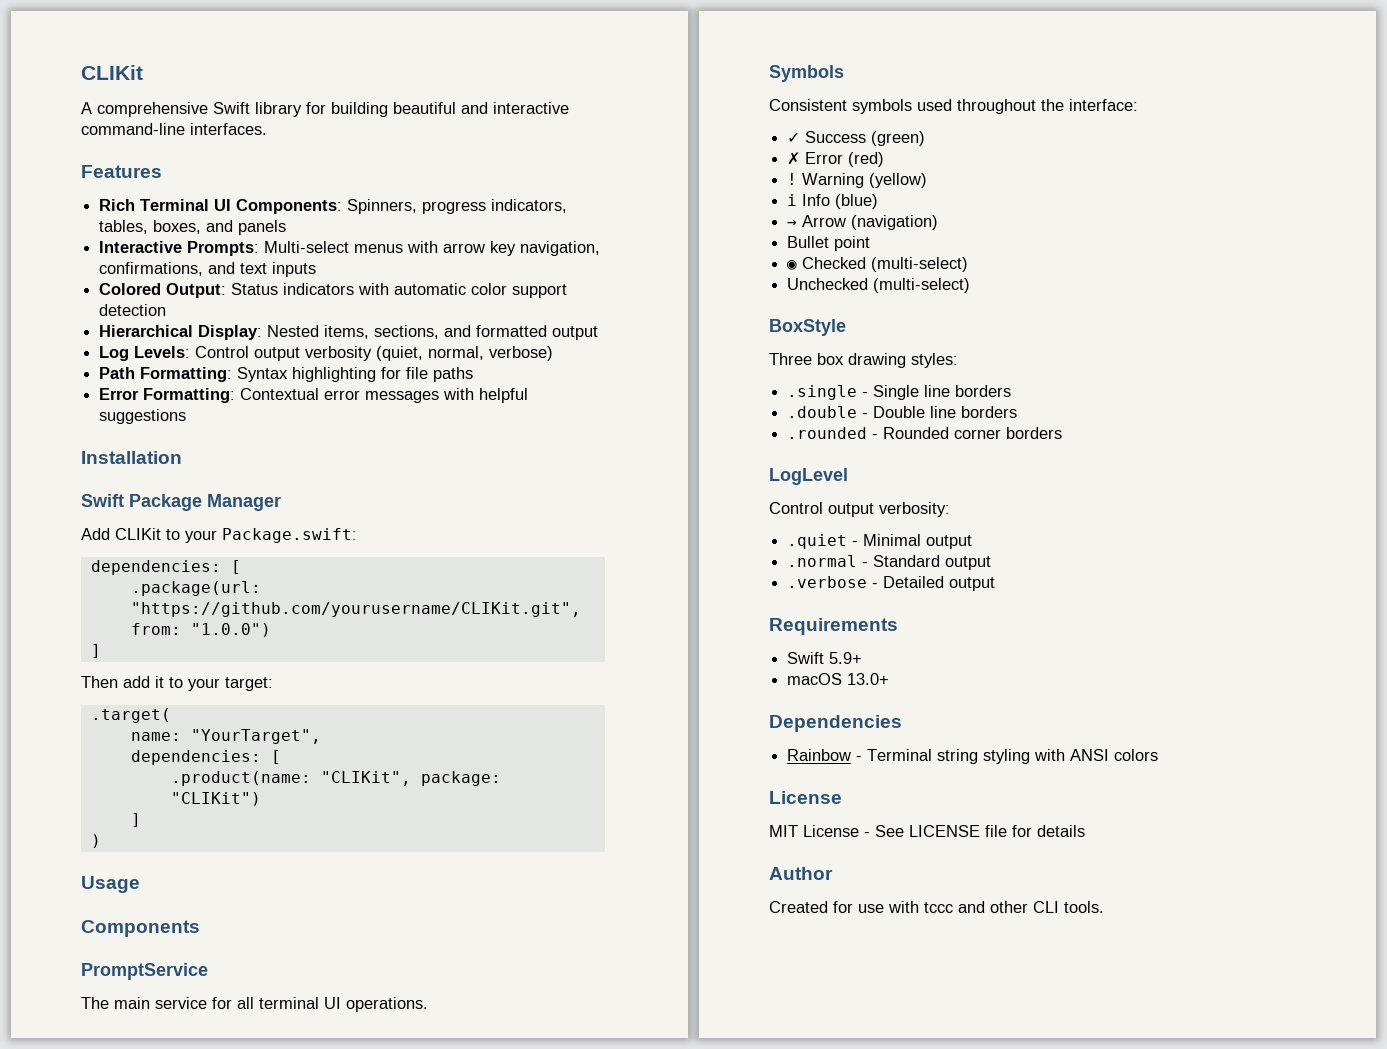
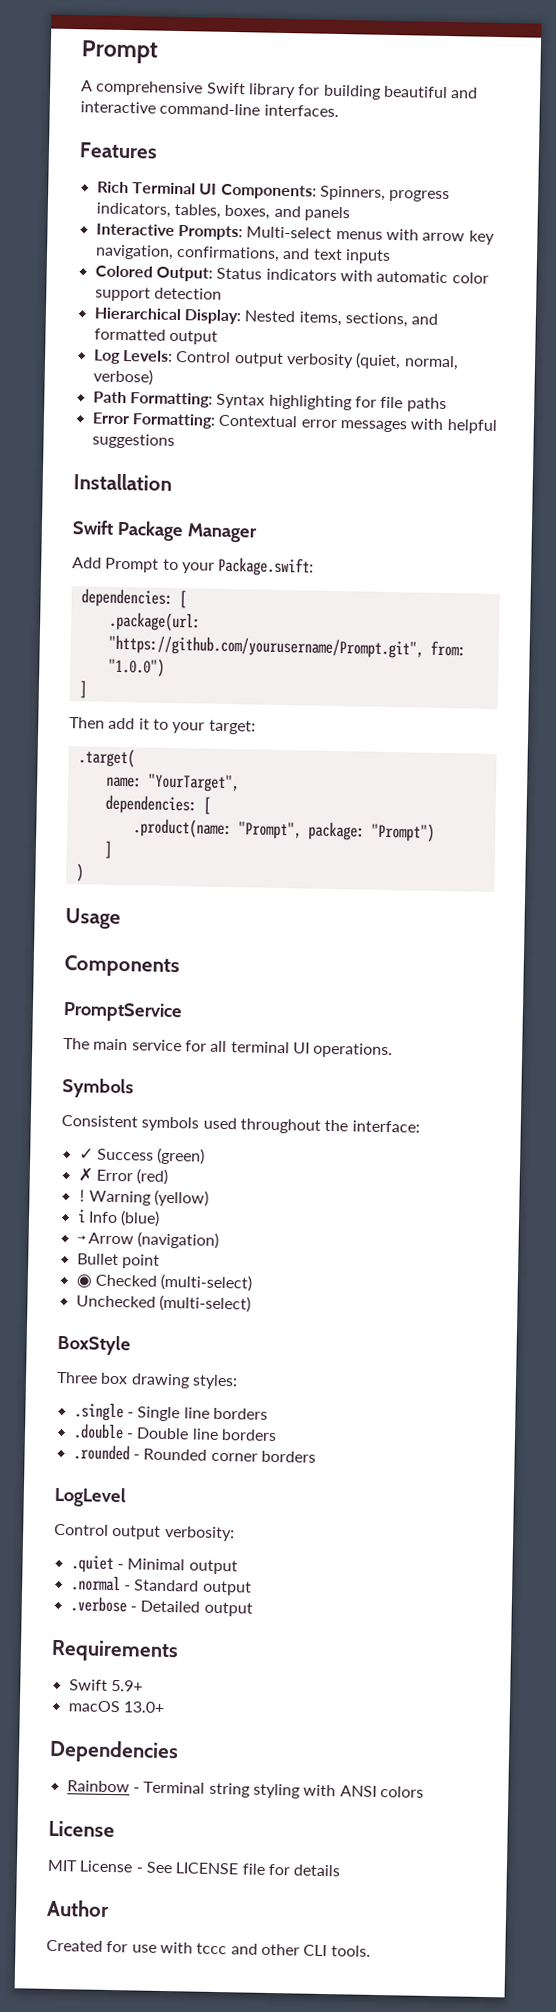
[81,65,143,80] CLIKit -> [81,40,158,64] Prompt
[115,528,161,540] CLIKit -> [105,557,160,573] Prompt
[130,602,581,617] "https://github.com/yourusername/CLIKit.git", -> [107,634,424,659] "https://github.com/yourusername/Prompt.git",
[320,771,501,786] [170,792,261,806] "CLIKit", package: "CLIKit") -> [237,821,435,842] "Prompt", package: "Prompt")

